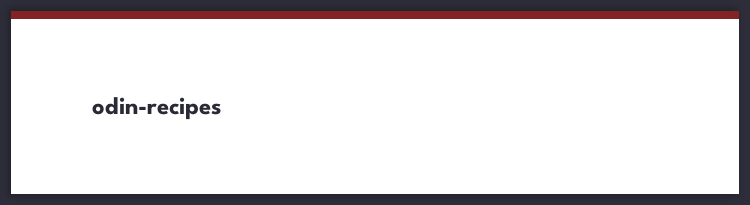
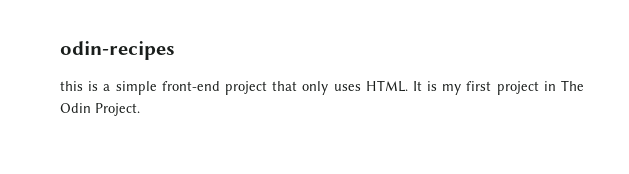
(222, 108) none -> [60,80,584,95] [60,103,140,116] // this is a simple front-end project that only uses HTML. It is my first project in The Odin Project.

